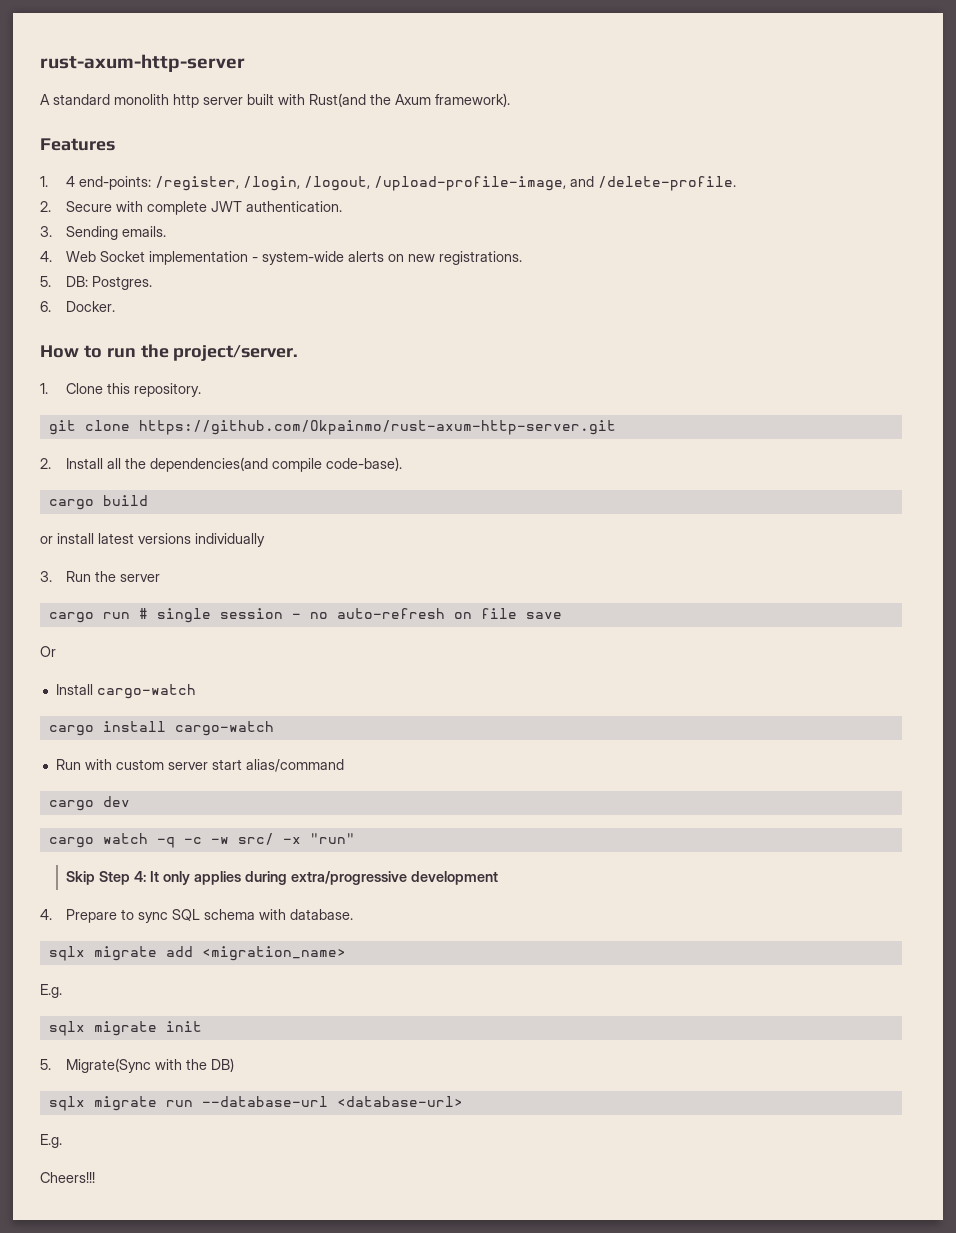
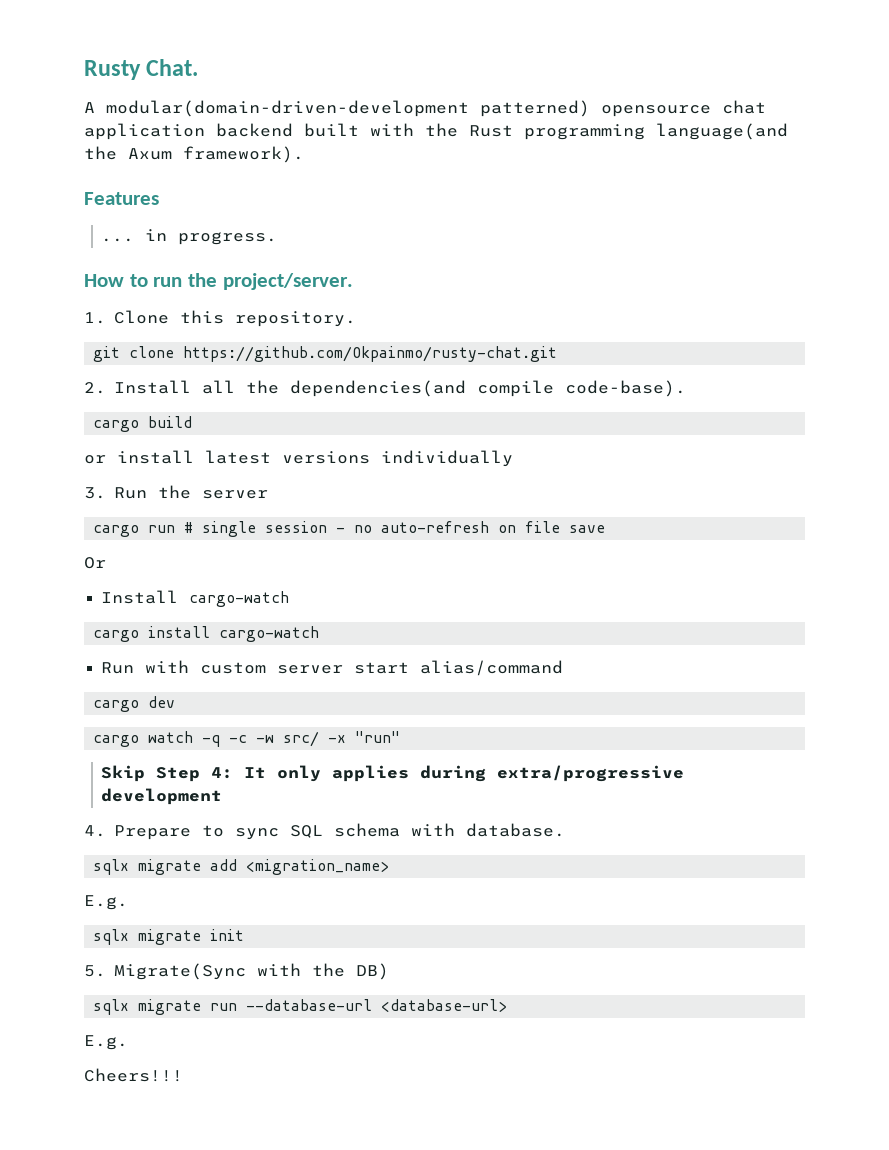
[40,54,245,72] rust-axum-http-server -> [84,59,199,80] Rusty Chat.
[53,93,510,108] [40,138,115,151] [40,176,737,191] [40,201,343,215] [40,226,167,240] [40,251,523,265] [40,276,153,290] [40,301,116,312] standard monolith http server built with Rust(and the Axum framework). // Features // 1. 4 end-points: /register, /login, /logout, /upload-profile-image, and /delete-profile. // 2. Secure with complete JWT authentication. // 3. Sending emails. // 4. Web Socket implementation - system-wide alerts on new registrations. // 5. DB: Postgres. // 6. Docker. -> [106,100,766,117] [84,123,788,140] [84,146,304,163] [84,192,159,205] [101,229,278,245] modular(domain-driven-development patterned) opensource chat application backend built with the Rust programming language(and the Axum framework). // Features // ... in progress.
[138,420,616,435] https://github.com/Okpainmo/rust-axum-http-server.git -> [183,346,558,362] https://github.com/Okpainmo/rusty-chat.git

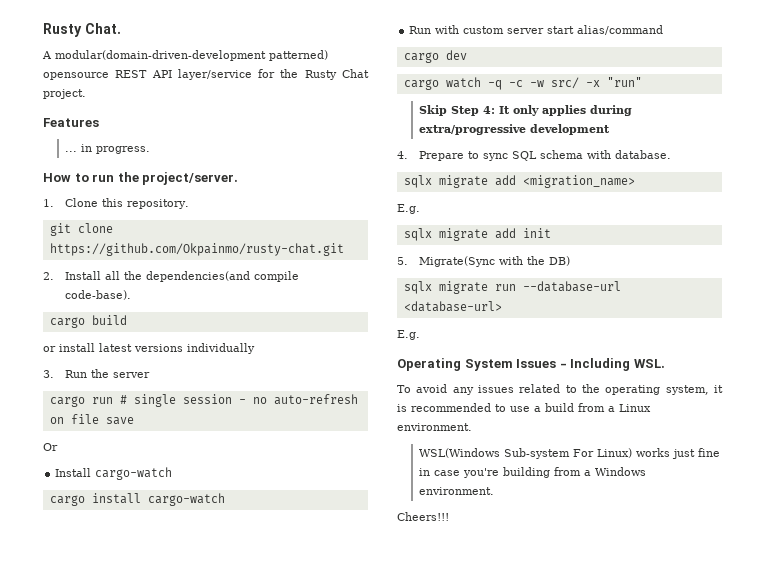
[722,100,766,114] [84,123,788,140] [84,146,304,163] chat application backend built with the Rust programming language(and the Axum framework). -> [115,69,369,80] [43,89,86,99] REST API layer/service for the Rusty Chat project.
(202, 937) none -> [494,228,516,239] add
(128, 1042) none -> [397,358,665,371] [397,384,723,395] [397,403,651,412] [397,423,472,431] [418,448,720,459] [418,467,646,478] [418,487,494,495] // Operating System Issues - Including WSL. // To avoid any issues related to the operating system, it is recommended to use a build from a Linux environment. // WSL(Windows Sub-system For Linux) works just fine in case you're building from a Windows environment.

